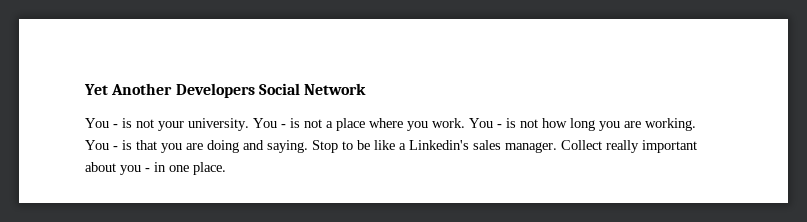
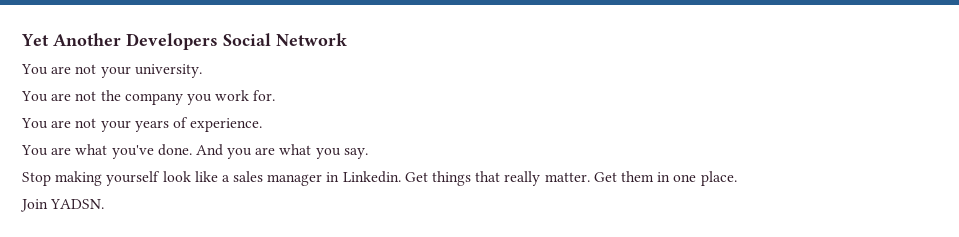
[113,118,132,128] - is -> [51,66,72,74] are
[253,118,696,131] [85,140,697,153] [85,162,150,175] You - is not a place where you work. You - is not how long you are working. You - is that you are doing and saying. Stop to be like a Linkedin's sales manager. Collect really important about you - -> [21,90,276,105] [21,117,263,132] [21,144,368,159] [22,171,654,186] // You are not the company you work for. // You are not your years of experience. // You are what you've done. And you are what you say. // Stop making yourself look like a sales manager in Linkedin. Get things that really matter. Get them
(226, 168) none -> [20,199,105,212] // Join YADSN.

